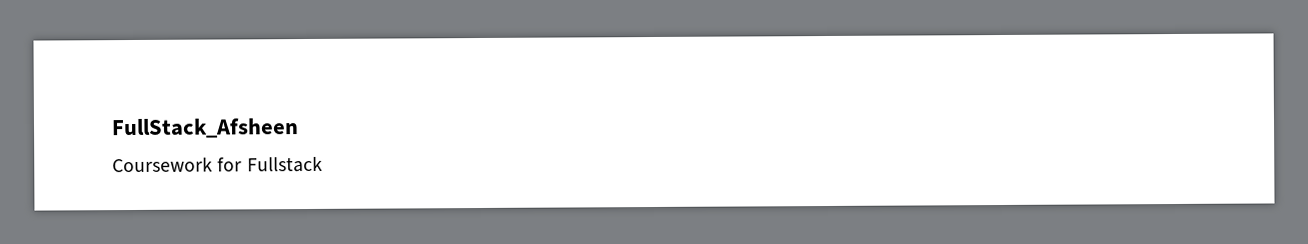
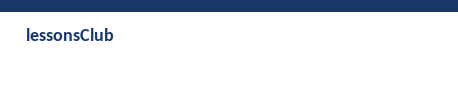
[111,118,299,139] [112,156,323,173] FullStack_Afsheen // Coursework for Fullstack -> [26,28,114,41] lessonsClub

